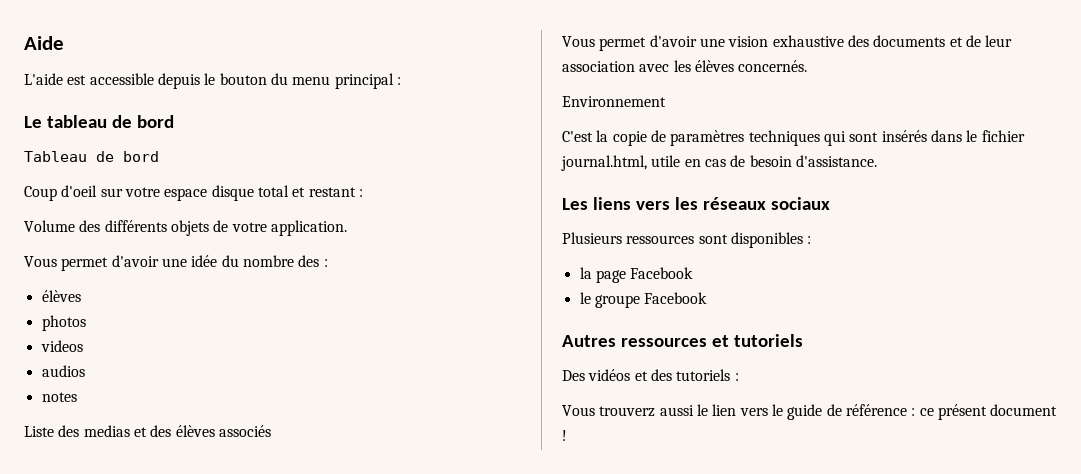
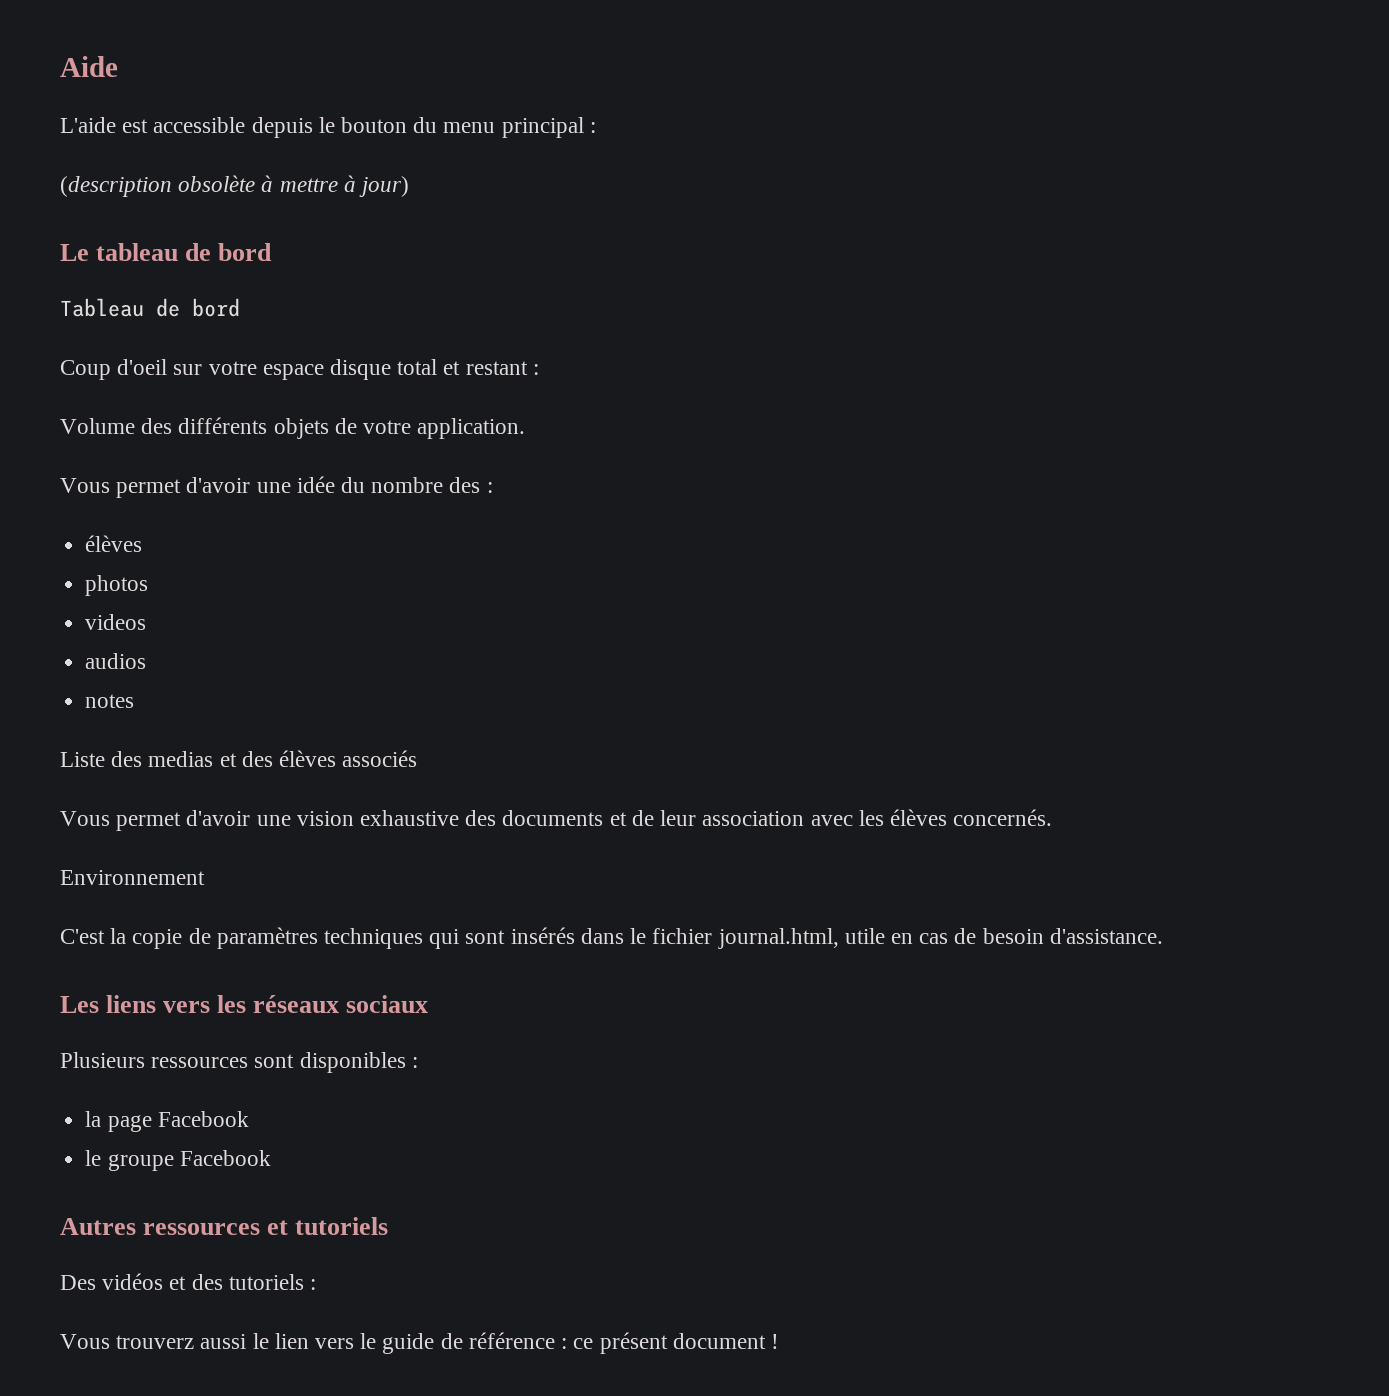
(401, 81) none -> [60,175,410,197] // (description obsolète à mettre à jour)

